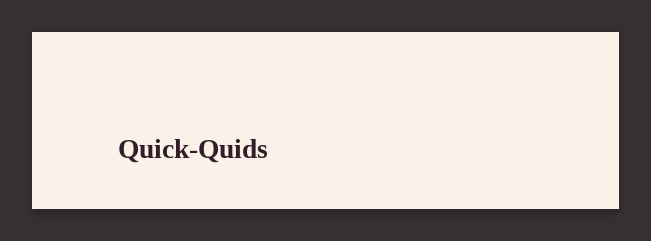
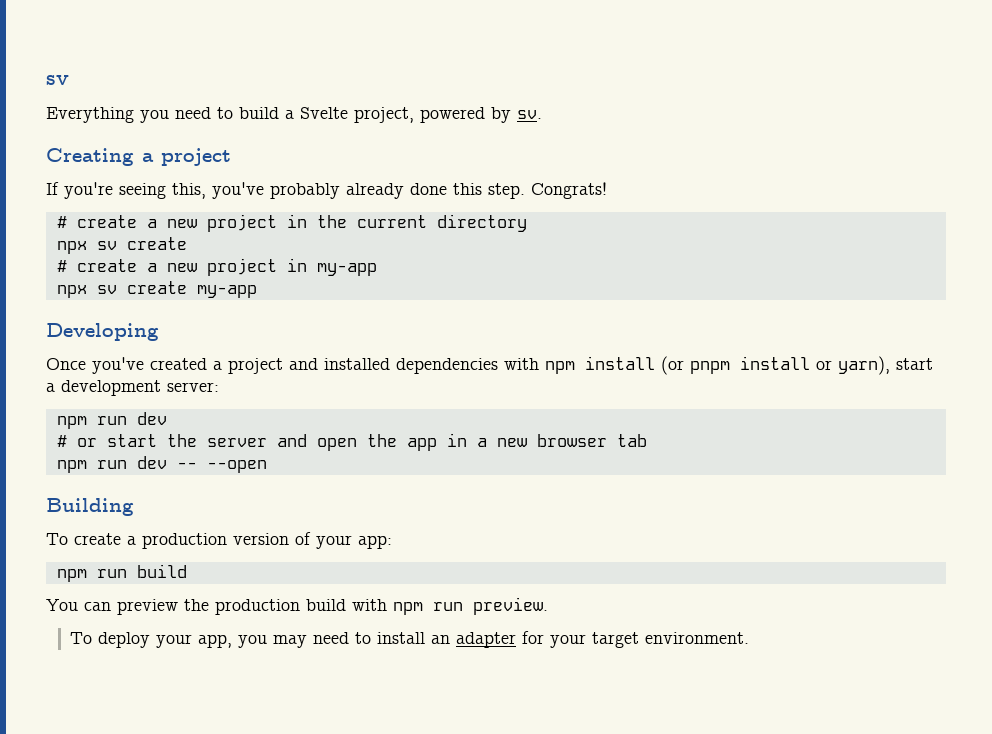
[118,139,268,163] Quick-Quids -> [46,75,69,85] [46,107,542,123] [46,148,231,166] [46,182,607,199] [56,214,527,232] [56,237,187,254] [56,258,377,276] [56,281,257,298] [46,323,159,341] [46,356,933,375] [46,380,219,396] [56,412,167,429] [56,433,647,451] [56,456,267,473] [46,498,134,516] [46,532,392,549] [56,564,187,582] [46,597,548,615] [70,631,750,648] sv // Everything you need to build a Svelte project, powered by sv. // Creating a project // If you're seeing this, you've probably already done this step. Congrats! // # create a new project in the current directory // npx sv create // # create a new project in my-app // npx sv create my-app // Developing // Once you've created a project and installed dependencies with npm install (or pnpm install or yarn), start a development server: // npm run dev // # or start the server and open the app in a new browser tab // npm run dev -- --open // Building // To create a production version of your app: // npm run build // You can preview the production build with npm run preview. // To deploy your app, you may need to install an adapter for your target environment.

